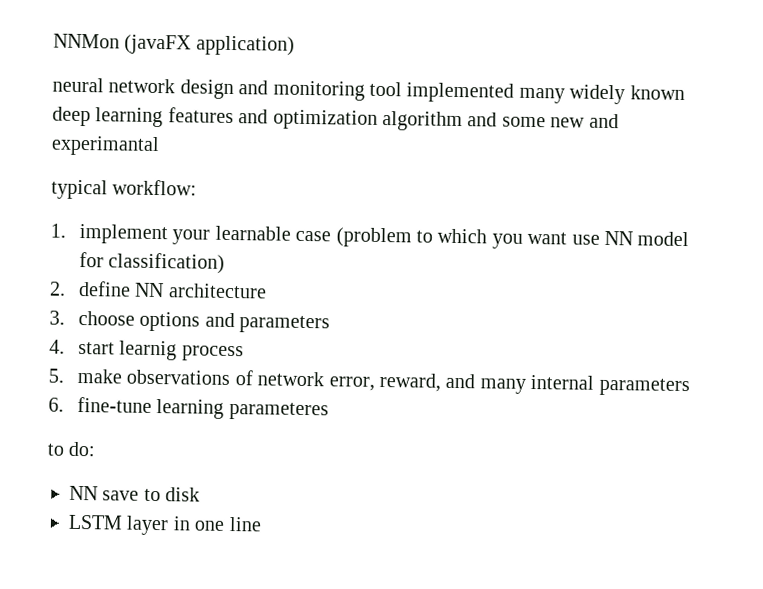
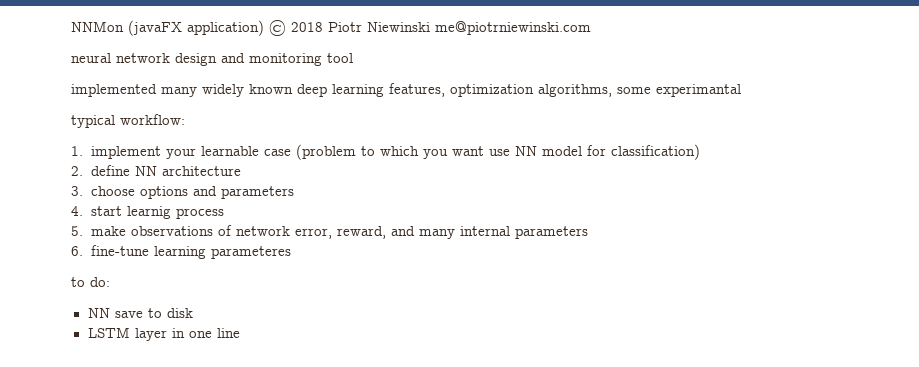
(295, 45) none -> [269,20,591,36] © 2018 Piotr Niewinski me@piotrniewinski.com
(402, 89) none -> (353, 58) //
[167,107,619,132] features and optimization algorithm and some new and -> [389,83,651,97] features, optimization algorithms, some

